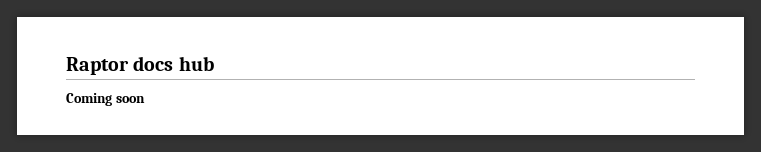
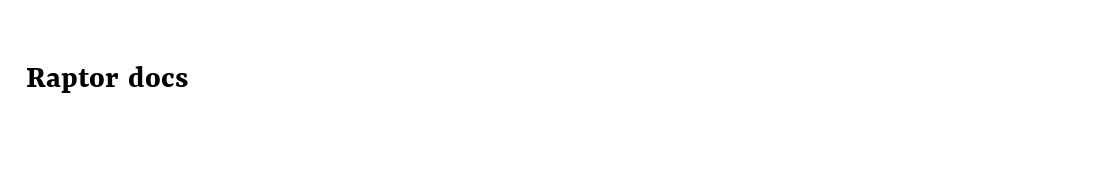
[178,56,214,71] [66,93,145,106] hub // Coming soon -> (188, 76) none

